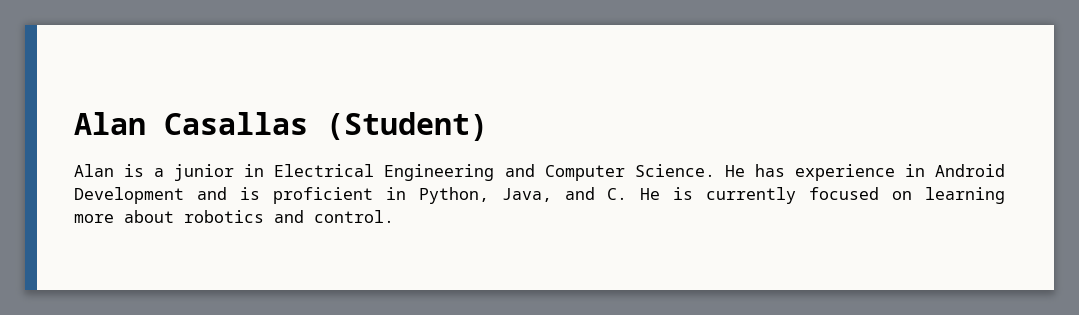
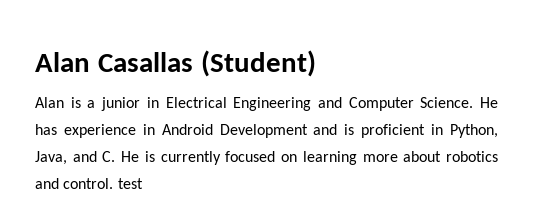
(394, 216) none -> [117,178,143,189] test

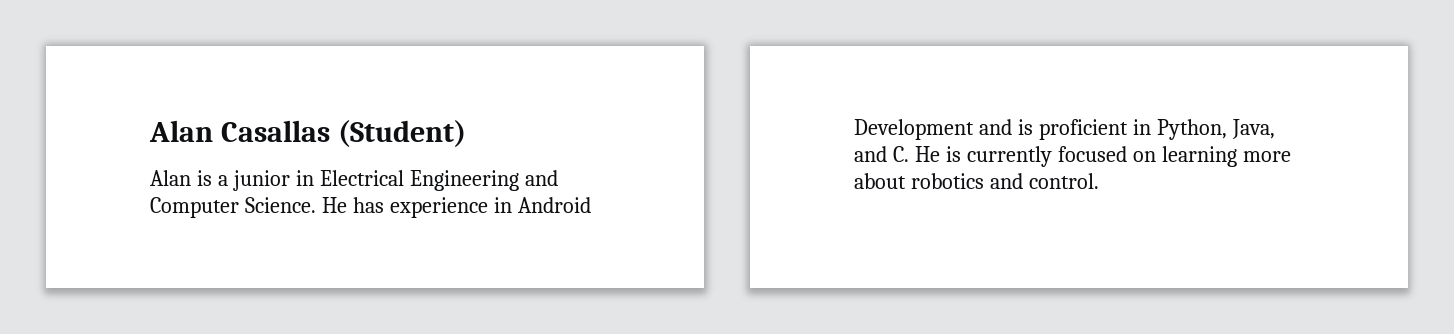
[117,178,143,189] test -> (1099, 181) none

